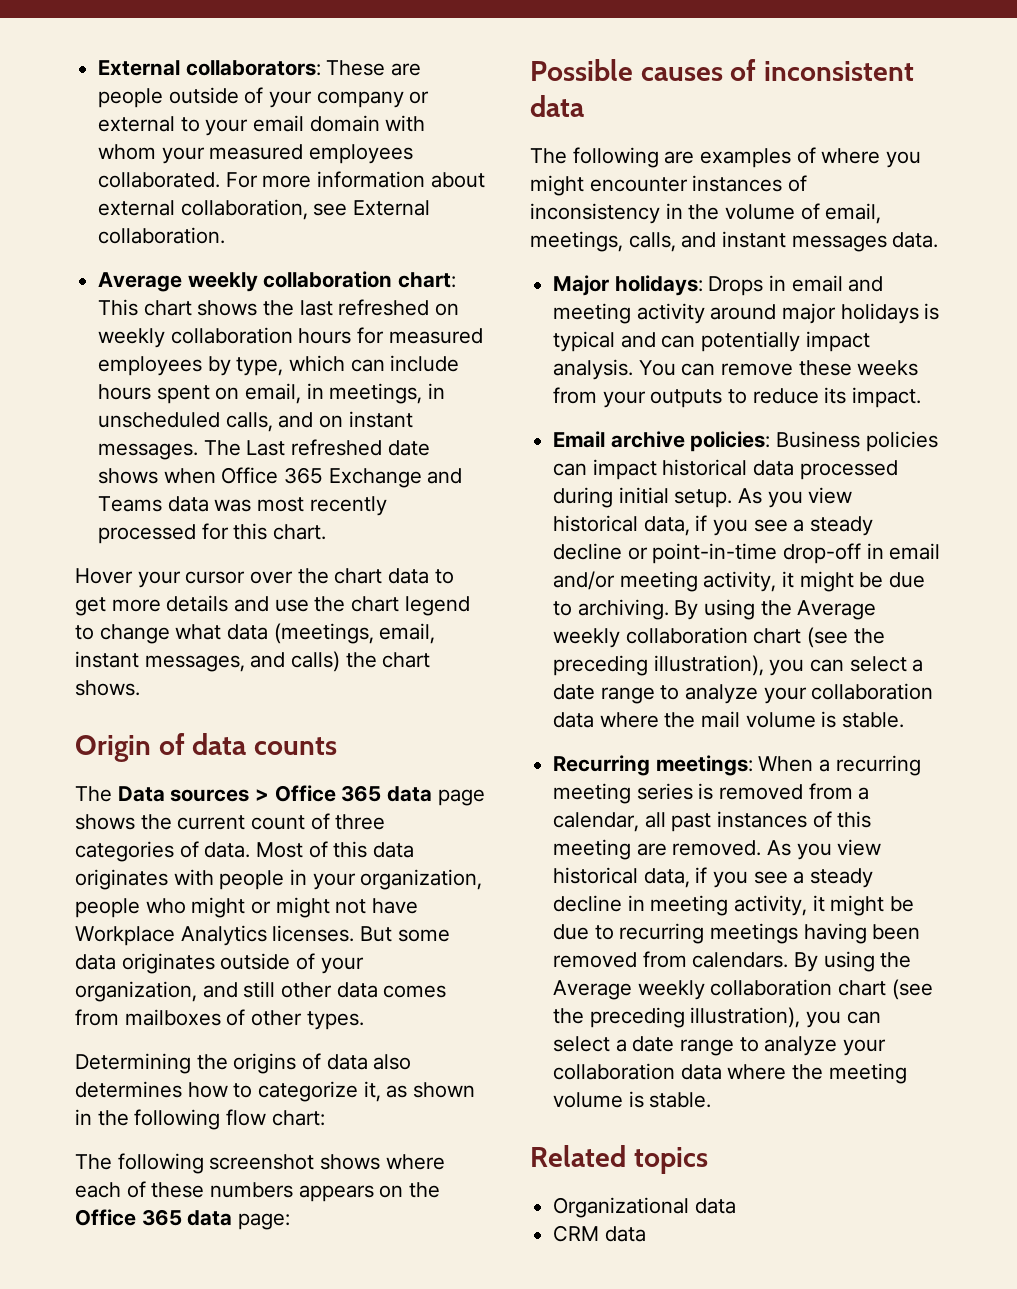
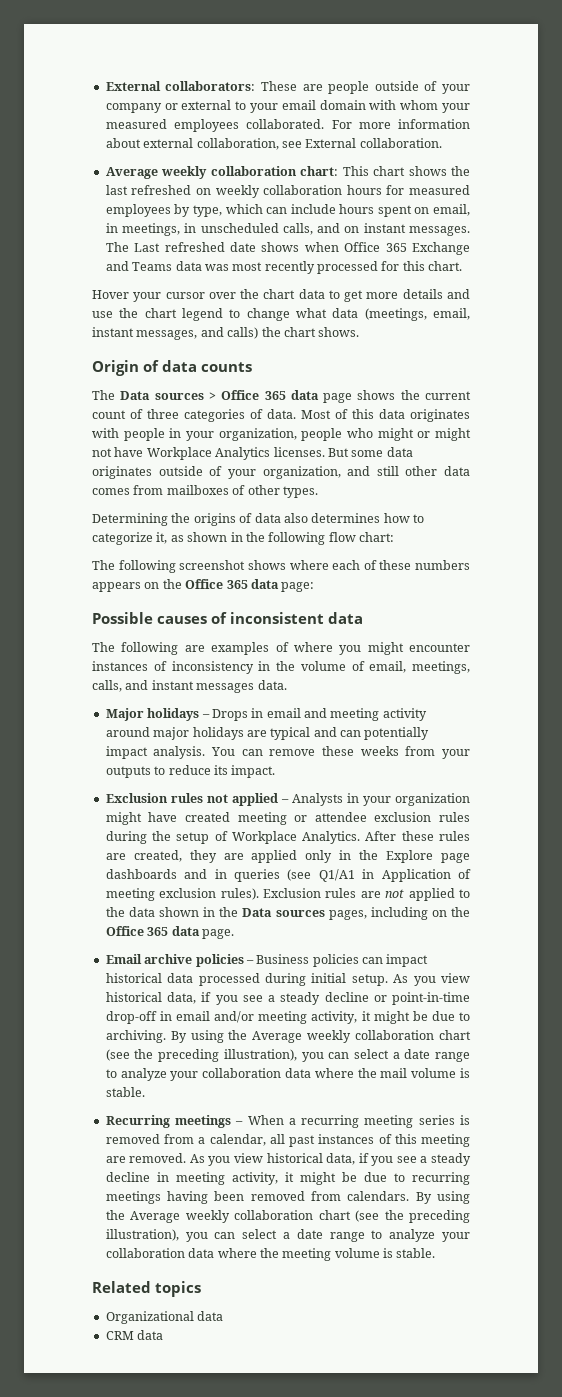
[614,275,703,296] holidays: -> [147,708,210,721] holidays –
[924,303,940,320] is -> [246,730,267,737] are
(922, 397) none -> [105,793,470,806] [105,812,470,825] [105,831,470,844] [105,850,471,863] [105,869,471,882] [105,888,470,901] [105,907,470,920] [105,926,234,939] // Exclusion rules not applied – Analysts in your organization might have created meeting or attendee exclusion rules during the setup of Workplace Analytics. After these rules are created, they are applied only in the Explore page dashboards and in queries (see Q1/A1 in Application of meeting exclusion rules). Exclusion rules are not applied to the data shown in the Data sources pages, including on the Office 365 data page.
[690,431,771,452] policies: -> [195,954,254,967] policies –
[655,755,753,776] meetings: -> [175,1115,244,1128] meetings –

